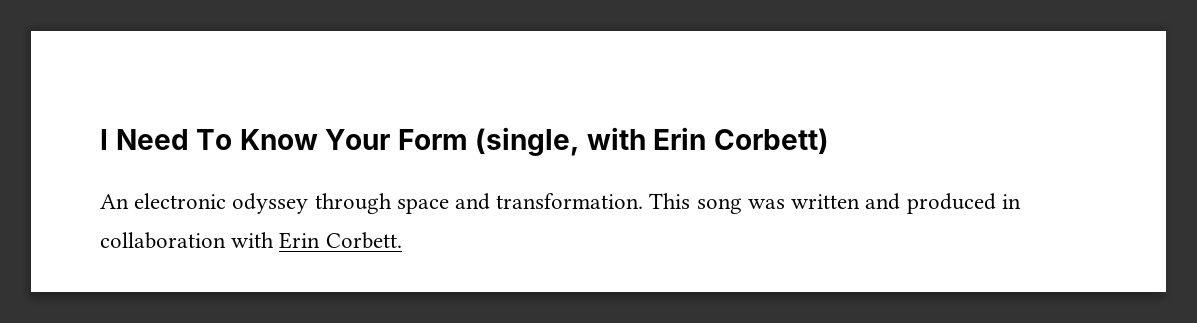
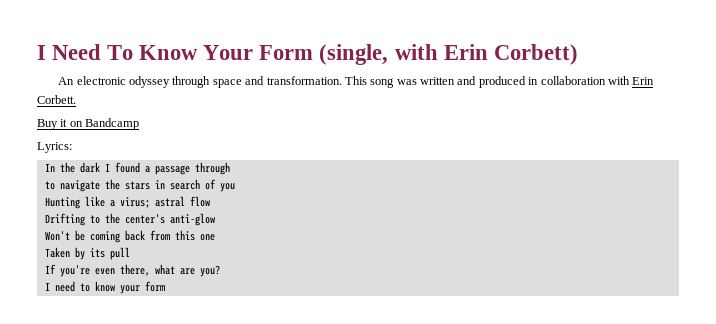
(402, 240) none -> [37,118,140,130] [37,142,72,153] [44,162,230,175] [44,179,235,192] [44,196,210,209] [44,213,215,226] [44,230,215,243] [44,247,130,260] [44,264,220,277] [44,281,165,294] // Buy it on Bandcamp // Lyrics: // In the dark I found a passage through // to navigate the stars in search of you // Hunting like a virus; astral flow // Drifting to the center's anti-glow // Won't be coming back from this one // Taken by its pull // If you're even there, what are you? // I need to know your form

